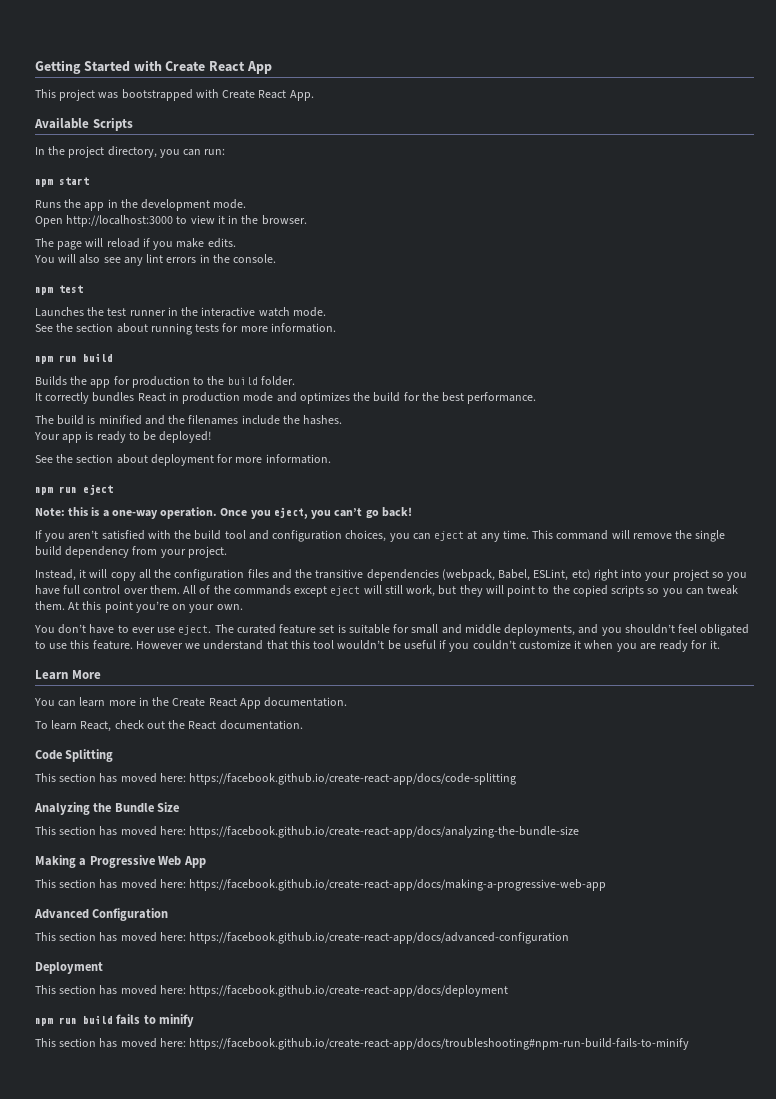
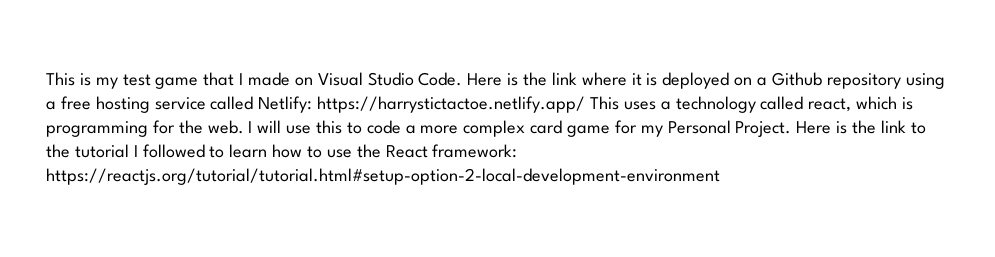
[35,60,272,74] [35,89,314,101] [34,118,133,131] [35,146,226,158] [35,177,89,187] [35,199,247,211] [35,215,307,227] [35,238,236,250] [34,254,277,266] [35,285,83,295] [35,307,326,317] [35,323,336,335] [35,353,113,364] [35,376,295,388] [35,392,537,404] [35,415,343,425] [34,431,212,443] [35,454,331,466] [35,484,113,495] [35,507,412,519] [35,530,726,542] [35,546,227,558] [35,569,748,581] [35,585,739,597] [35,601,243,613] [34,624,750,636] [35,640,720,652] [35,670,101,680] [34,697,348,709] [35,720,303,732] [35,749,114,762] [35,773,517,785] [34,802,180,815] [35,826,580,838] [35,855,206,868] [35,879,607,891] [34,908,169,921] [35,932,570,944] [35,962,103,974] [35,985,509,997] [35,1014,195,1027] [35,1038,690,1050] Getting Started with Create React App // This project was bootstrapped with Create React App. // Available Scripts // In the project directory, you can run: // npm start // Runs the app in the development mode. // Open http://localhost:3000 to view it in the browser. // The page will reload if you make edits. // You will also see any lint errors in the console. // npm test // Launches the test runner in the interactive watch mode. // See the section about running tests for more information. // npm run build // Builds the app for production to the build folder. // It correctly bundles React in production mode and optimizes the build for the best performance. // The build is minified and the filenames include the hashes. // Your app is ready to be deployed! // See the section about deployment for more information. // npm run eject // Note: this is a one-way operation. Once you eject, you can’t go back! // If you aren’t satisfied with the build tool and configuration choices, you can eject at any time. This command will remove the single build dependency from your project. // Instead, it will copy all the configuration files and the transitive dependencies (webpack, Babel, ESLint, etc) right into your project so you have full control over them. All of the commands except eject will still work, but they will point to the copied scripts so you can tweak them. At this point you’re on your own. // You don’t have to ever use eject. The curated feature set is suitable for small and middle deployments, and you shouldn’t feel obligated to use this feature. However we understand that this tool wouldn’t be useful if you couldn’t customize it when you are ready for it. // Learn More // You can learn more in the Create React App documentation. // To learn React, check out the React documentation. // Code Splitting // This section has moved here: https://facebook.github.io/create-react-app/docs/code-splitting // Analyzing the Bundle Size // This section has moved here: https://facebook.github.io/create-react-app/docs/analyzing-the-bundle-size // Making a Progressive Web App // This section has moved here: https://facebook.github.io/create-react-app/docs/making-a-progressive-web-app // Advanced Configuration // This section has moved here: https://facebook.github.io/create-react-app/docs/advanced-configuration // Deployment // This section has moved here: https://facebook.github.io/create-react-app/docs/deployment // npm run build fails to minify // This section has moved here: https://facebook.github.io/create-react-app/docs/troubleshooting#npm-run-build-fails-to-minify -> [46,72,945,89] [46,96,914,113] [46,120,926,137] [46,144,518,158] [46,168,720,185] This is my test game that I made on Visual Studio Code. Here is the link where it is deployed on a Github repository using a free hosting service called Netlify: https://harrystictactoe.netlify.app/ This uses a technology called react, which is programming for the web. I will use this to code a more complex card game for my Personal Project. Here is the link to the tutorial I followed to learn how to use the React framework: https://reactjs.org/tutorial/tutorial.html#setup-option-2-local-development-environment

